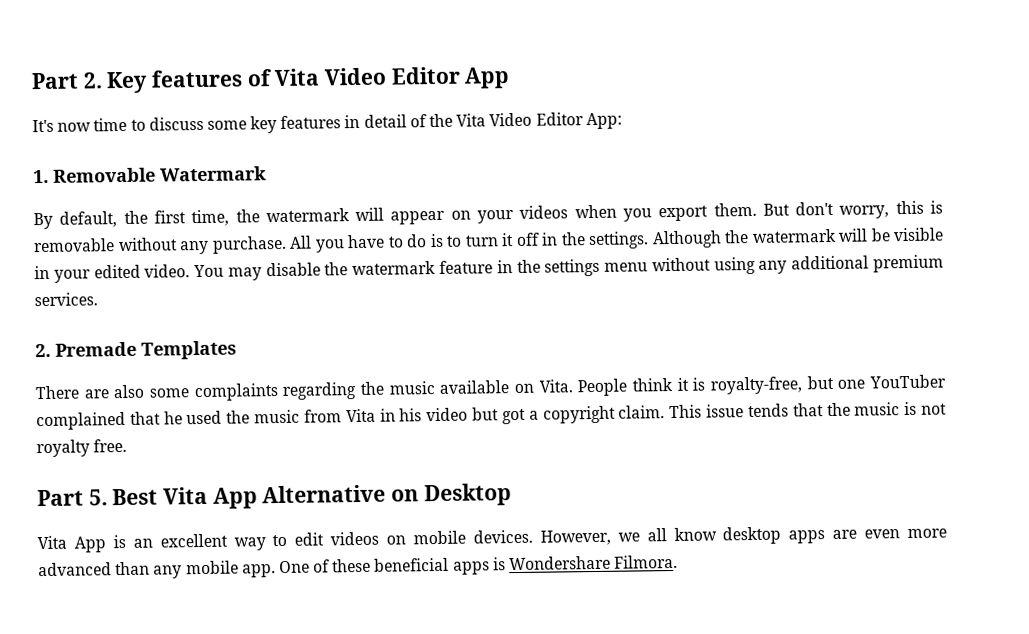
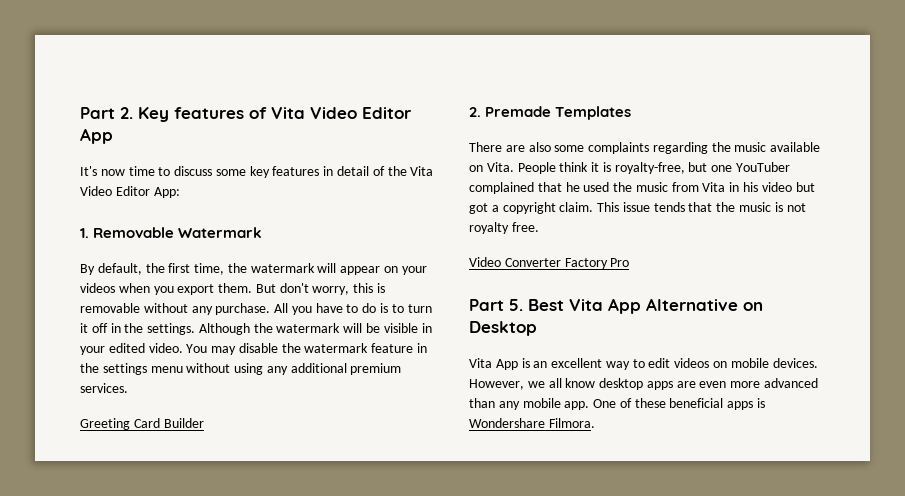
(98, 299) none -> [80,418,204,430] // Greeting Card Builder
(128, 445) none -> [469,257,630,269] // Video Converter Factory Pro

